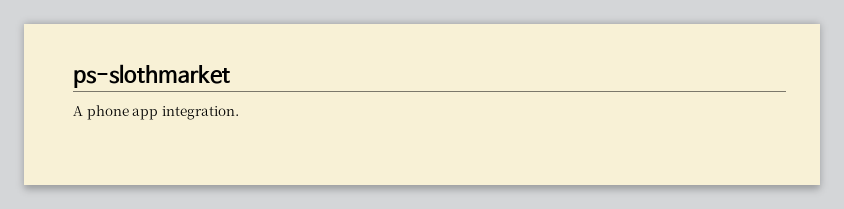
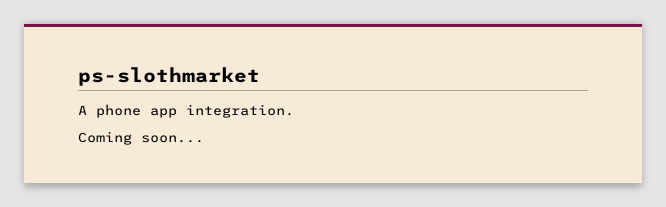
(239, 113) none -> [78,131,204,145] // Coming soon...

